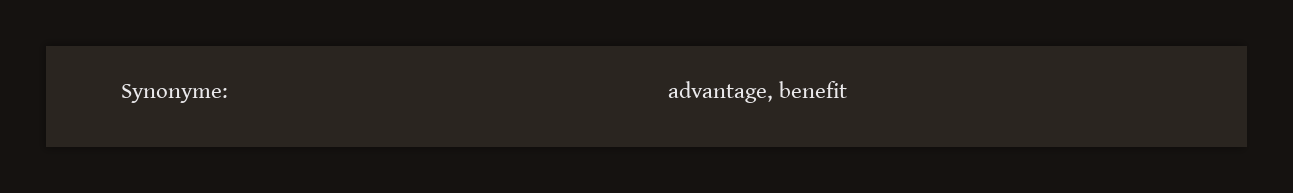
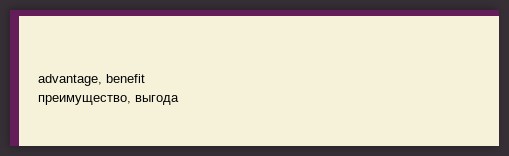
[121,84,228,103] Synonyme: // -> (38, 80) none
(848, 89) none -> [38,95,179,105] // преимущество, выгода

